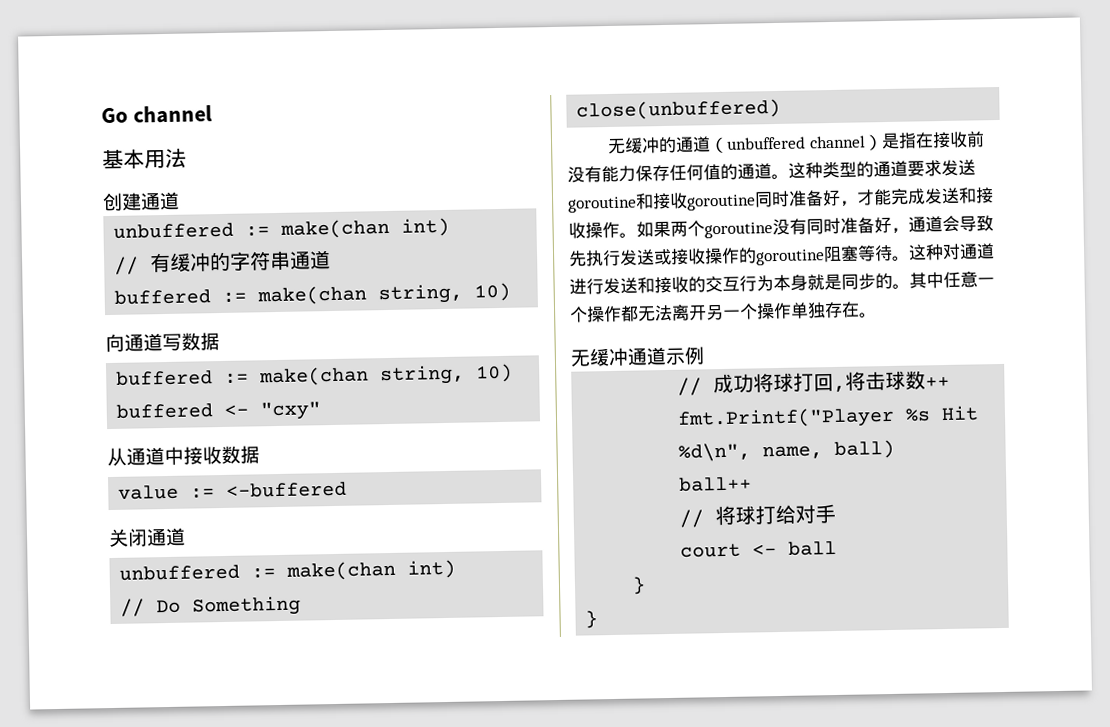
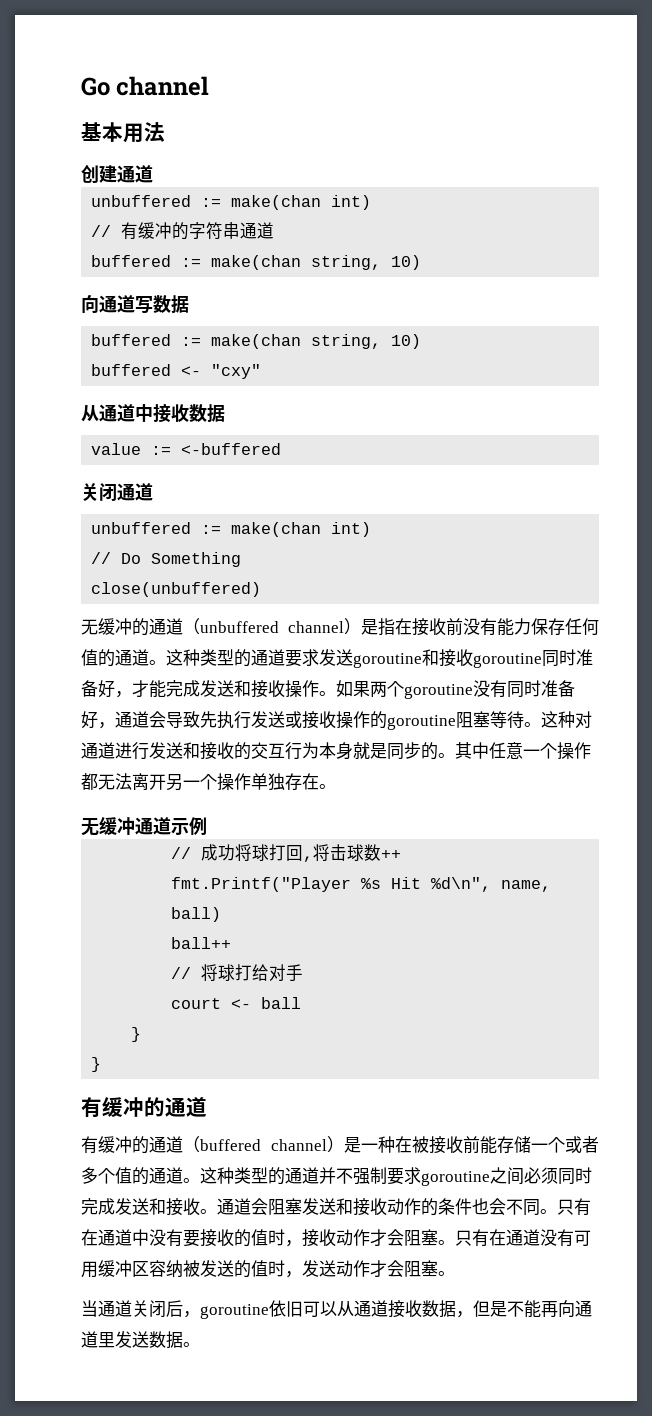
(599, 619) none -> [81,1097,207,1117] [81,1136,599,1154] [81,1167,592,1186] [81,1198,591,1216] [81,1229,591,1247] [81,1260,455,1278] [81,1300,592,1319] [81,1331,200,1349] // 有缓冲的通道 // 有缓冲的通道（buffered channel）是一种在被接收前能存储一个或者多个值的通道。这种类型的通道并不强制要求goroutine之间必须同时完成发送和接收。通道会阻塞发送和接收动作的条件也会不同。只有在通道中没有要接收的值时，接收动作才会阻塞。只有在通道没有可用缓冲区容纳被发送的值时，发送动作才会阻塞。 // 当通道关闭后，goroutine依旧可以从通道接收数据，但是不能再向通道里发送数据。

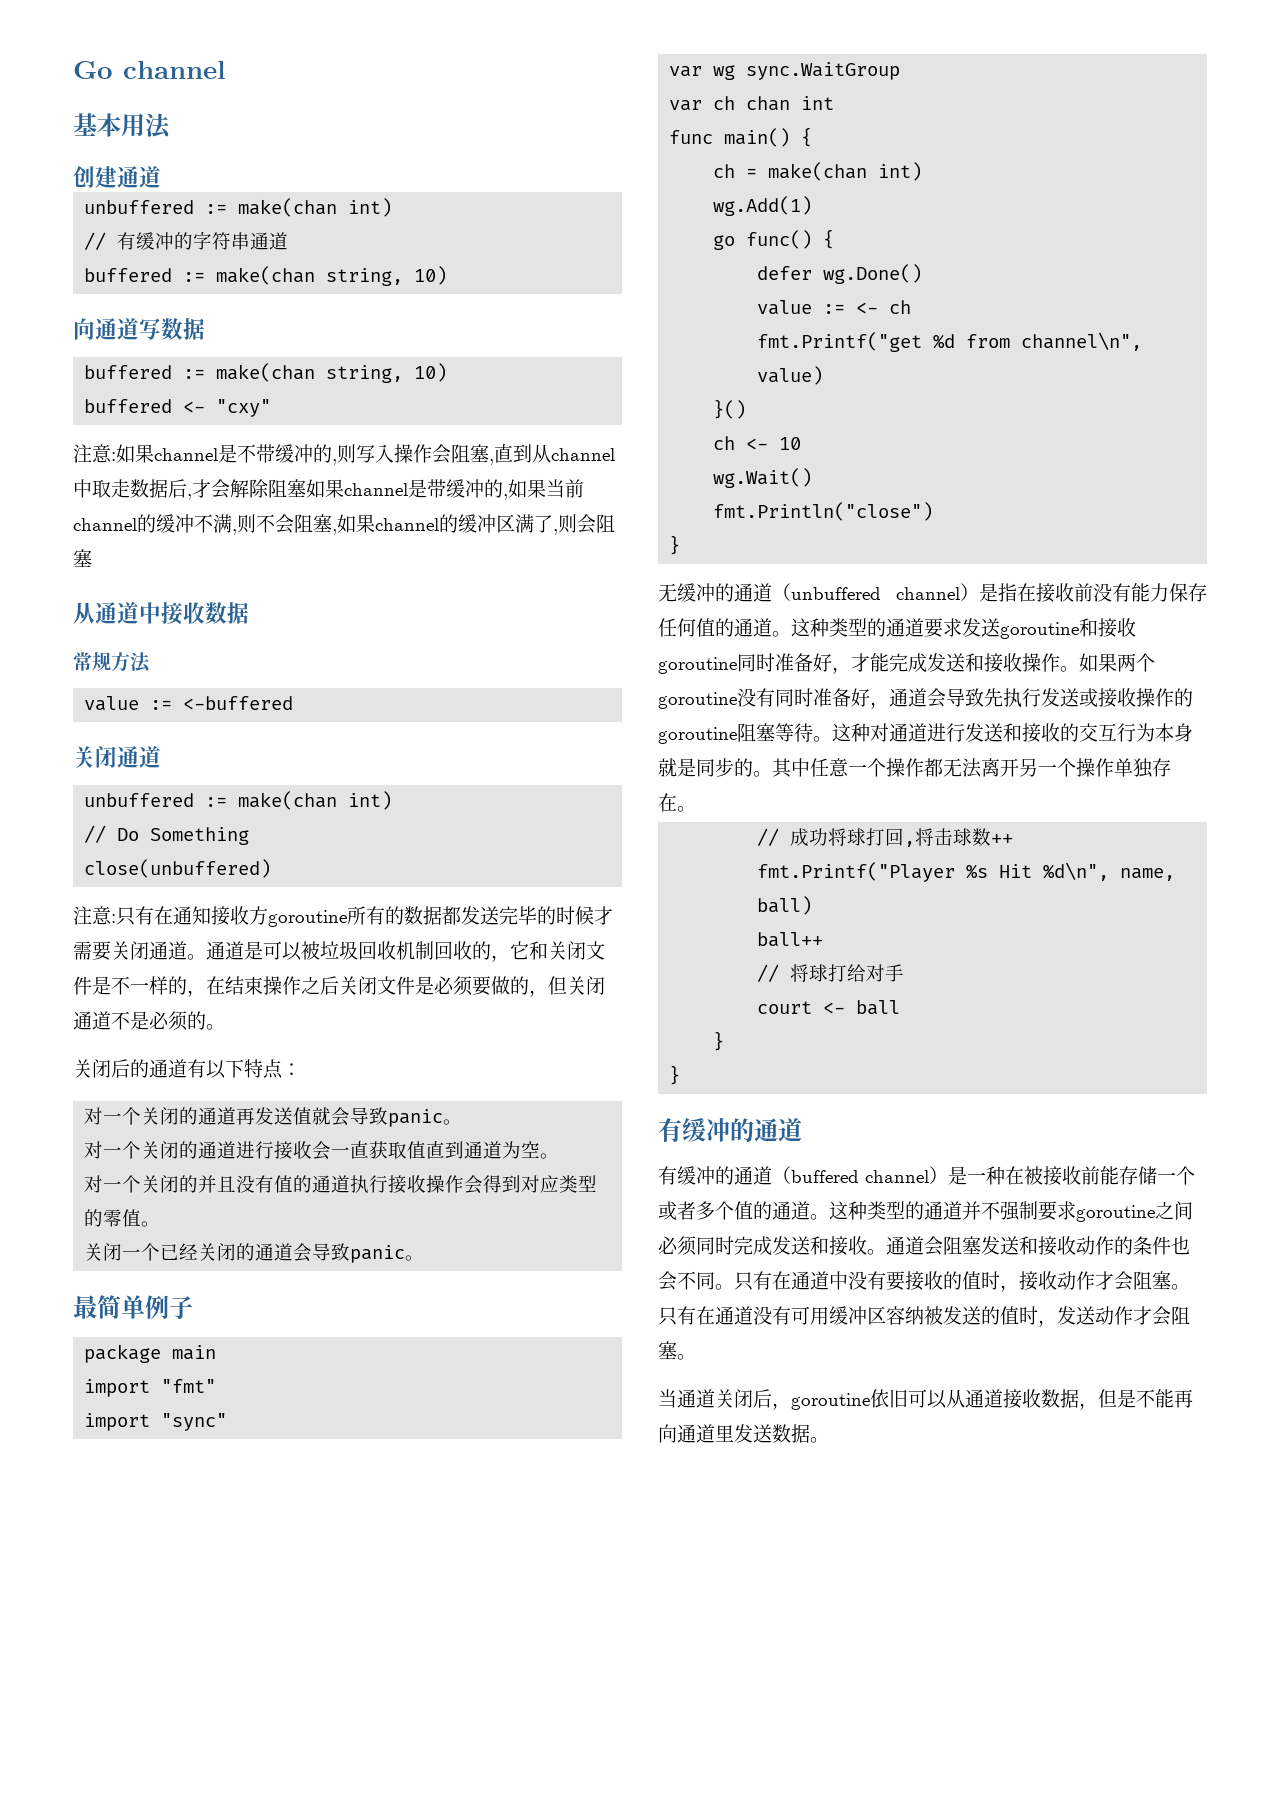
(262, 371) none -> [73,444,615,465] [73,479,584,500] [73,514,615,535] [73,549,92,567] // 注意:如果channel是不带缓冲的,则写入操作会阻塞,直到从channel中取走数据后,才会解除阻塞如果channel是带缓冲的,如果当前channel的缓冲不满,则不会阻塞,如果channel的缓冲区满了,则会阻塞
(225, 413) none -> [73,652,151,673] // 常规方法
(262, 589) none -> [73,906,613,927] [73,941,605,962] [73,976,605,997] [73,1011,225,1031] [73,1059,301,1079] [84,1107,463,1127] [84,1141,560,1160] [84,1175,598,1194] [84,1209,161,1227] [84,1243,425,1263] [73,1295,193,1319] [84,1344,217,1363] [84,1379,217,1397] [84,1413,228,1431] [669,62,901,80] [669,96,835,111] [669,127,813,147] [713,162,923,181] [713,196,813,216] [713,229,835,250] [757,264,923,284] [757,300,912,315] [757,332,1143,352] [757,366,824,385] [713,399,747,419] [713,436,802,450] [713,468,813,488] [713,502,934,521] [669,535,681,555] // 注意:只有在通知接收方goroutine所有的数据都发送完毕的时候才需要关闭通道。通道是可以被垃圾回收机制回收的，它和关闭文件是不一样的，在结束操作之后关闭文件是必须要做的，但关闭通道不是必须的。 // 关闭后的通道有以下特点： // 对一个关闭的通道再发送值就会导致panic。 // 对一个关闭的通道进行接收会一直获取值直到通道为空。 // 对一个关闭的并且没有值的通道执行接收操作会得到对应类型的零值。 // 关闭一个已经关闭的通道会导致panic。 // 最简单例子 // package main // import "fmt" // import "sync" // var wg sync.WaitGroup // var ch chan int // func main() { // ch = make(chan int) // wg.Add(1) // go func() { // defer wg.Done() // value := <- ch // fmt.Printf("get %d from channel\n", value) // }() // ch <- 10 // wg.Wait() // fmt.Println("close") // }
[81,817,207,836] // 无缓冲通道示例 -> (696, 809) none

